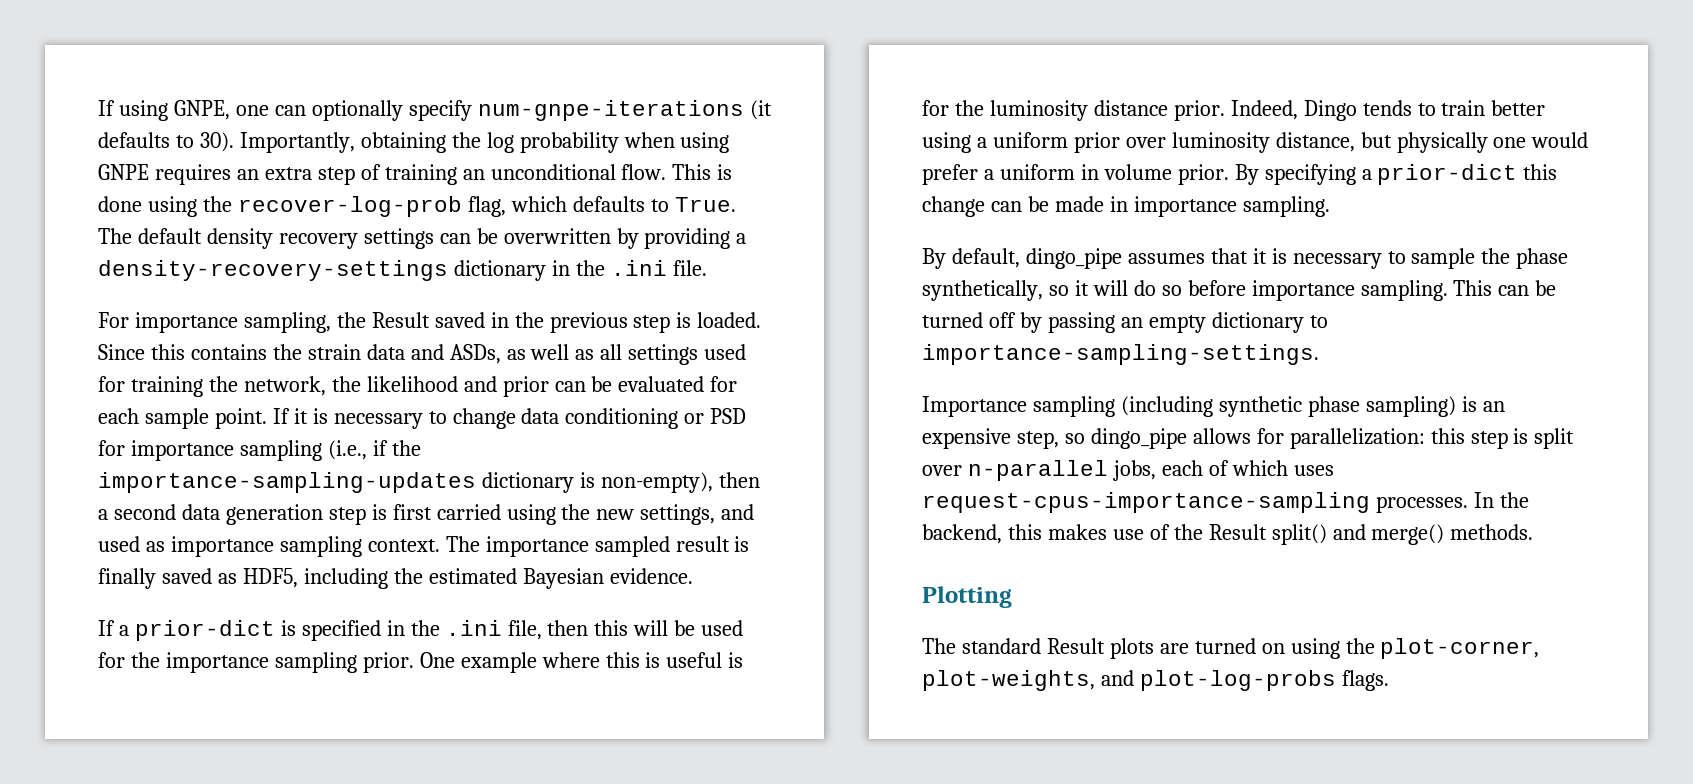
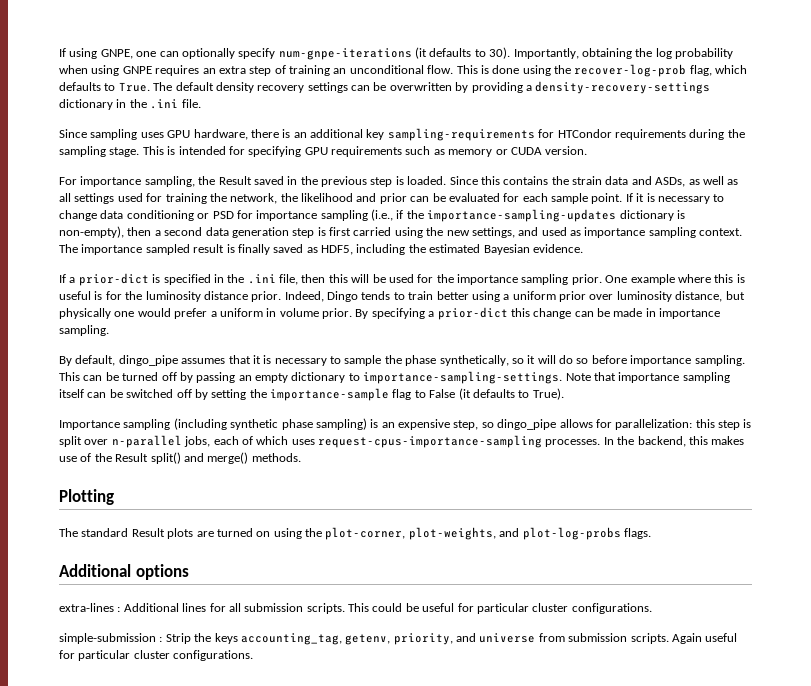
(707, 268) none -> [59,128,745,141] [59,146,588,157] // Since sampling uses GPU hardware, there is an additional key sampling-requirements for HTCondor requirements during the sampling stage. This is intended for specifying GPU requirements such as memory or CUDA version.
(1319, 354) none -> [565,372,730,383] [59,388,564,401] Note that importance sampling itself can be switched off by setting the importance-sample flag to False (it defaults to True).
(1389, 680) none -> [59,564,189,580] [59,603,652,614] [59,633,738,645] [59,650,254,661] // Additional options // extra-lines : Additional lines for all submission scripts. This could be useful for particular cluster configurations. // simple-submission : Strip the keys accounting_tag, getenv, priority, and universe from submission scripts. Again useful for particular cluster configurations.

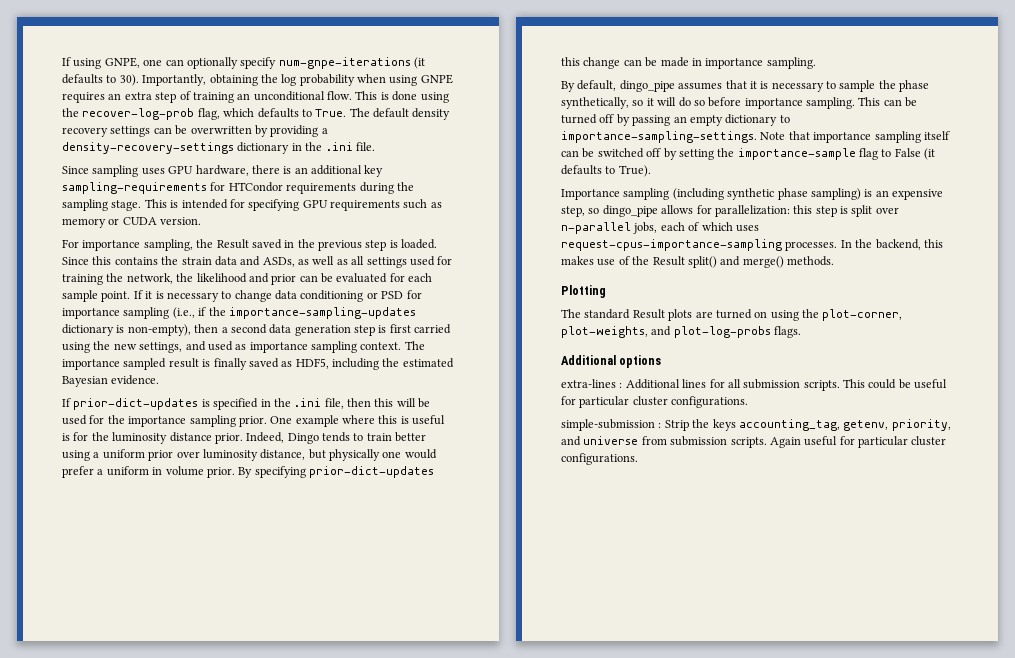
[69,273,149,286] a prior-dict -> [73,398,199,410] prior-dict-updates
[428,307,508,320] a prior-dict -> [309,466,434,478] prior-dict-updates

